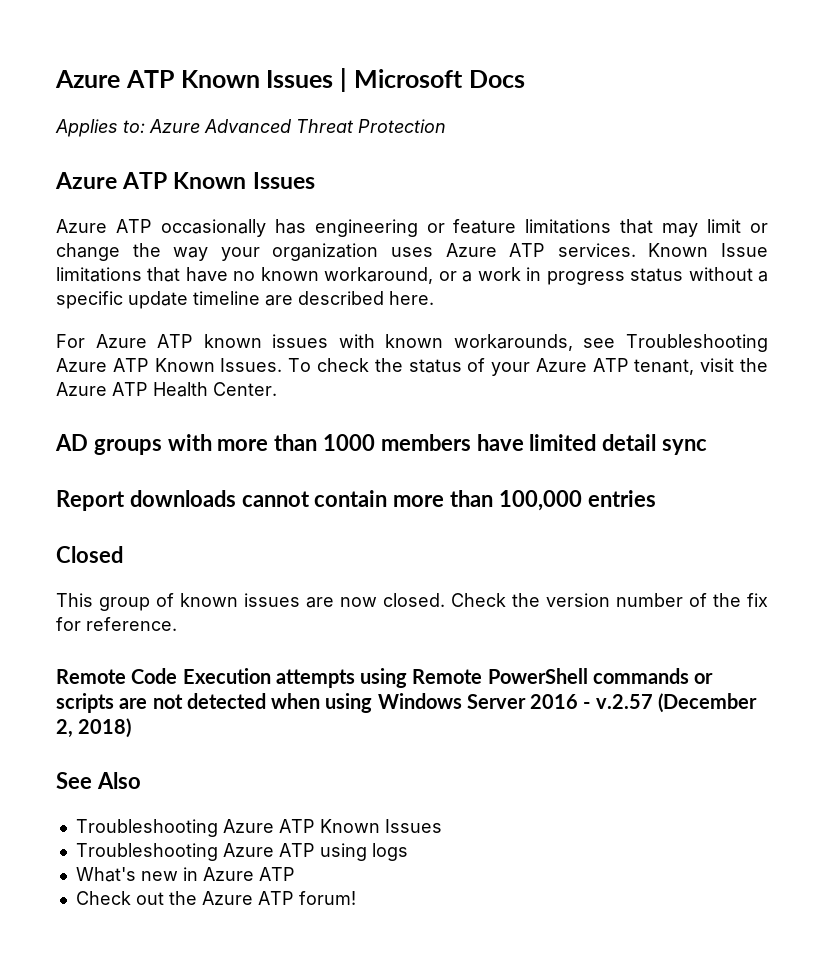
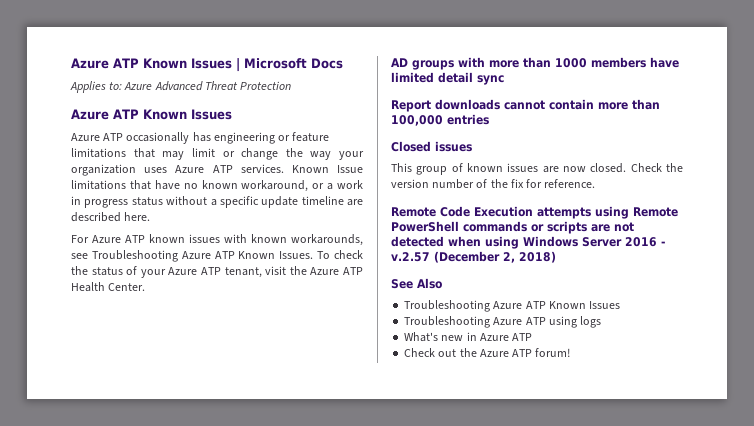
(123, 554) none -> [435,141,472,152] issues

